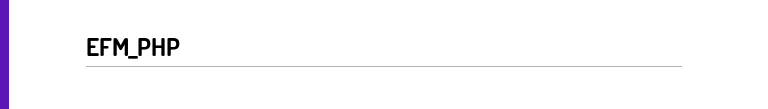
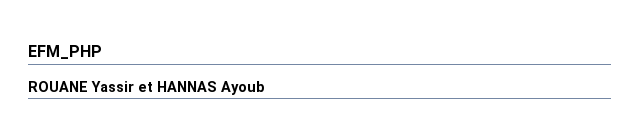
(180, 48) none -> [28,81,265,95] // ROUANE Yassir et HANNAS Ayoub

